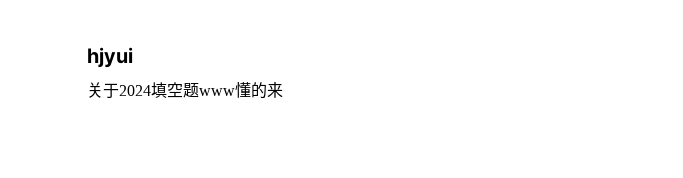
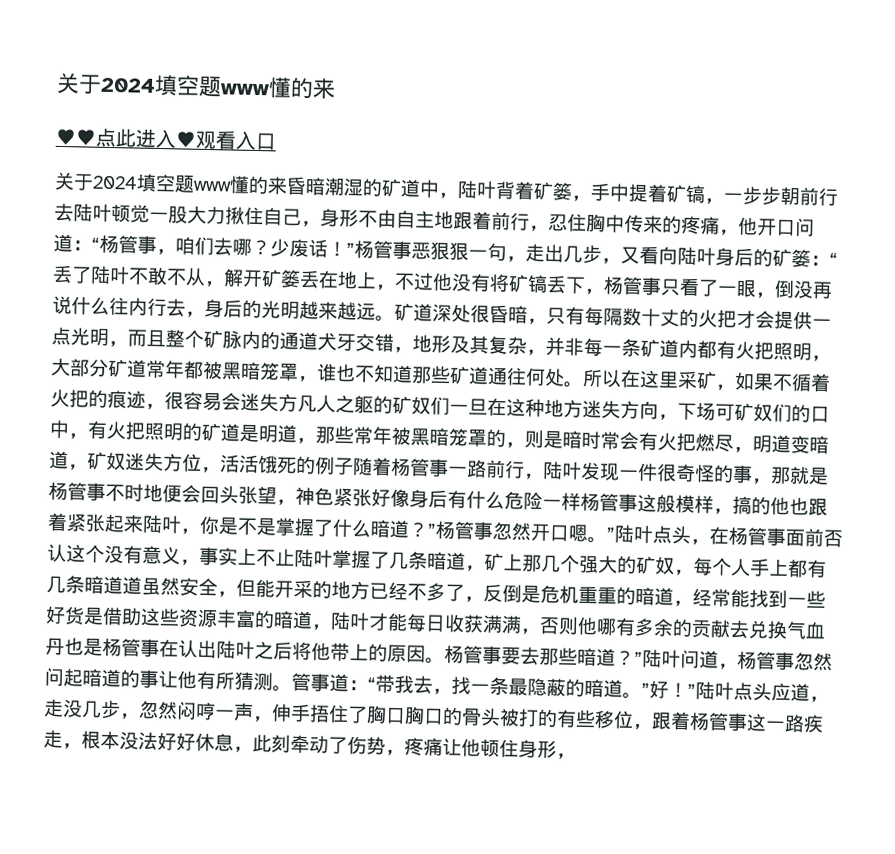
[87,47,133,68] [87,82,283,99] hjyui // 关于2024填空题www懂的来 -> [56,72,336,99] [55,127,277,151] [54,171,839,206] [54,202,815,237] [53,233,838,268] [52,264,833,299] [52,295,832,330] [51,326,831,362] [50,357,831,392] [50,388,830,423] [49,419,829,454] [49,450,829,485] [48,481,828,516] [47,512,843,548] [47,543,827,578] [46,575,826,609] [45,605,826,640] [45,637,833,671] [44,667,829,703] [43,698,824,733] [43,729,576,760] 关于2024填空题www懂的来 // ♥♥点此进入♥观看入口 // 关于2024填空题www懂的来昏暗潮湿的矿道中，陆叶背着矿篓，手中提着矿镐，一步步朝前行去陆叶顿觉一股大力揪住自己，身形不由自主地跟着前行，忍住胸中传来的疼痛，他开口问道：“杨管事，咱们去哪？少废话！”杨管事恶狠狠一句，走出几步，又看向陆叶身后的矿篓：“丢了陆叶不敢不从，解开矿篓丢在地上，不过他没有将矿镐丢下，杨管事只看了一眼，倒没再说什么往内行去，身后的光明越来越远。矿道深处很昏暗，只有每隔数十丈的火把才会提供一点光明，而且整个矿脉内的通道犬牙交错，地形及其复杂，并非每一条矿道内都有火把照明，大部分矿道常年都被黑暗笼罩，谁也不知道那些矿道通往何处。所以在这里采矿，如果不循着火把的痕迹，很容易会迷失方凡人之躯的矿奴们一旦在这种地方迷失方向，下场可矿奴们的口中，有火把照明的矿道是明道，那些常年被黑暗笼罩的，则是暗时常会有火把燃尽，明道变暗道，矿奴迷失方位，活活饿死的例子随着杨管事一路前行，陆叶发现一件很奇怪的事，那就是杨管事不时地便会回头张望，神色紧张好像身后有什么危险一样杨管事这般模样，搞的他也跟着紧张起来陆叶，你是不是掌握了什么暗道？”杨管事忽然开口嗯。”陆叶点头，在杨管事面前否认这个没有意义，事实上不止陆叶掌握了几条暗道，矿上那几个强大的矿奴，每个人手上都有几条暗道道虽然安全，但能开采的地方已经不多了，反倒是危机重重的暗道，经常能找到一些好货是借助这些资源丰富的暗道，陆叶才能每日收获满满，否则他哪有多余的贡献去兑换气血丹也是杨管事在认出陆叶之后将他带上的原因。杨管事要去那些暗道？”陆叶问道，杨管事忽然问起暗道的事让他有所猜测。管事道：“带我去，找一条最隐蔽的暗道。”好！”陆叶点头应道，走没几步，忽然闷哼一声，伸手捂住了胸口胸口的骨头被打的有些移位，跟着杨管事这一路疾走，根本没法好好休息，此刻牵动了伤势，疼痛让他顿住身形，

